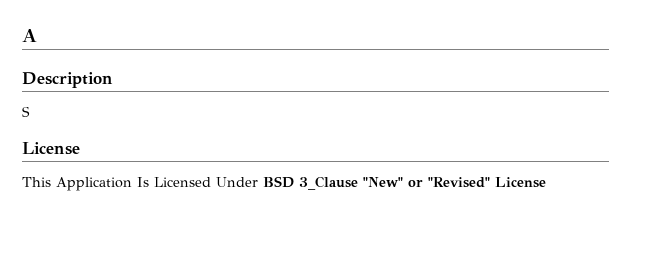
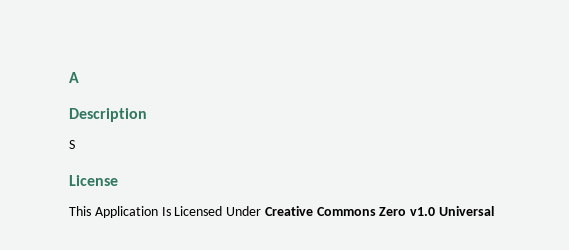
[263,176,546,190] BSD 3_Clause "New" or "Revised" License -> [264,206,495,216] Creative Commons Zero v1.0 Universal

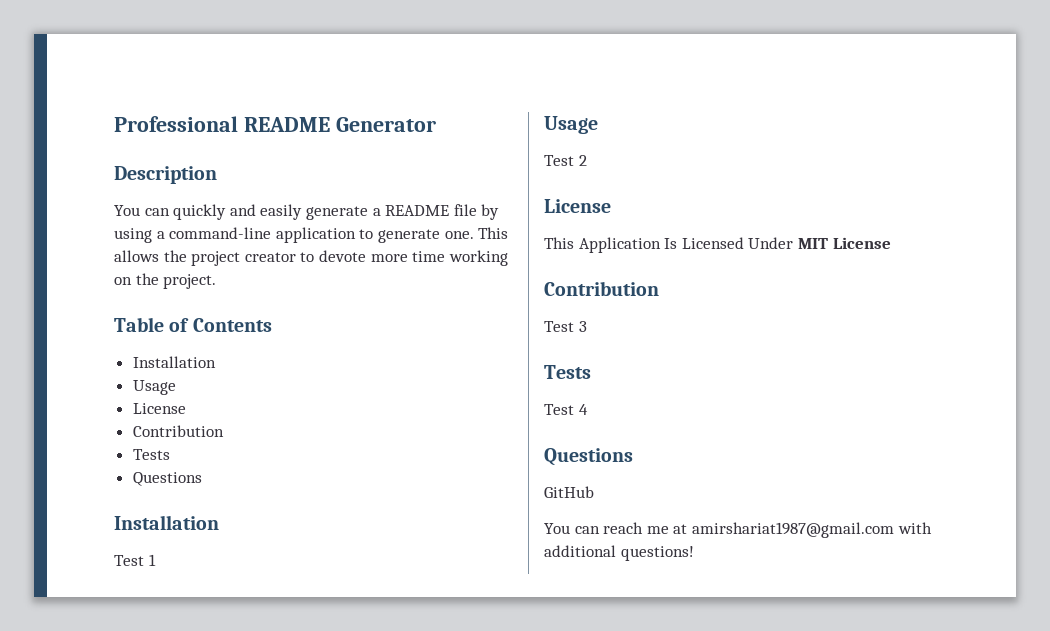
[69,72,79,83] [69,108,147,122] [69,140,75,149] A // Description // S -> [114,116,436,132] [114,166,217,184] [114,204,500,220] [114,227,509,243] [114,250,508,266] [114,273,217,289] [114,317,272,332] [132,356,216,368] [132,380,176,395] [132,403,186,414] [132,425,224,437] [132,449,170,460] [132,472,202,486] [114,515,219,530] [114,554,156,566] [544,116,598,134] [544,155,587,166] Professional README Generator // Description // You can quickly and easily generate a README file by using a command-line application to generate one. This allows the project creator to devote more time working on the project. // Table of Contents // Installation // Usage // License // Contribution // Tests // Questions // Installation // Test 1 // Usage // Test 2
[264,206,495,216] Creative Commons Zero v1.0 Universal -> [797,237,891,249] [544,281,659,296] [544,321,587,332] [544,365,591,379] [544,404,588,415] [544,448,633,466] [544,486,594,498] [544,522,932,538] [544,545,694,561] MIT License // Contribution // Test 3 // Tests // Test 4 // Questions // GitHub // You can reach me at amirshariat1987@gmail.com with additional questions!

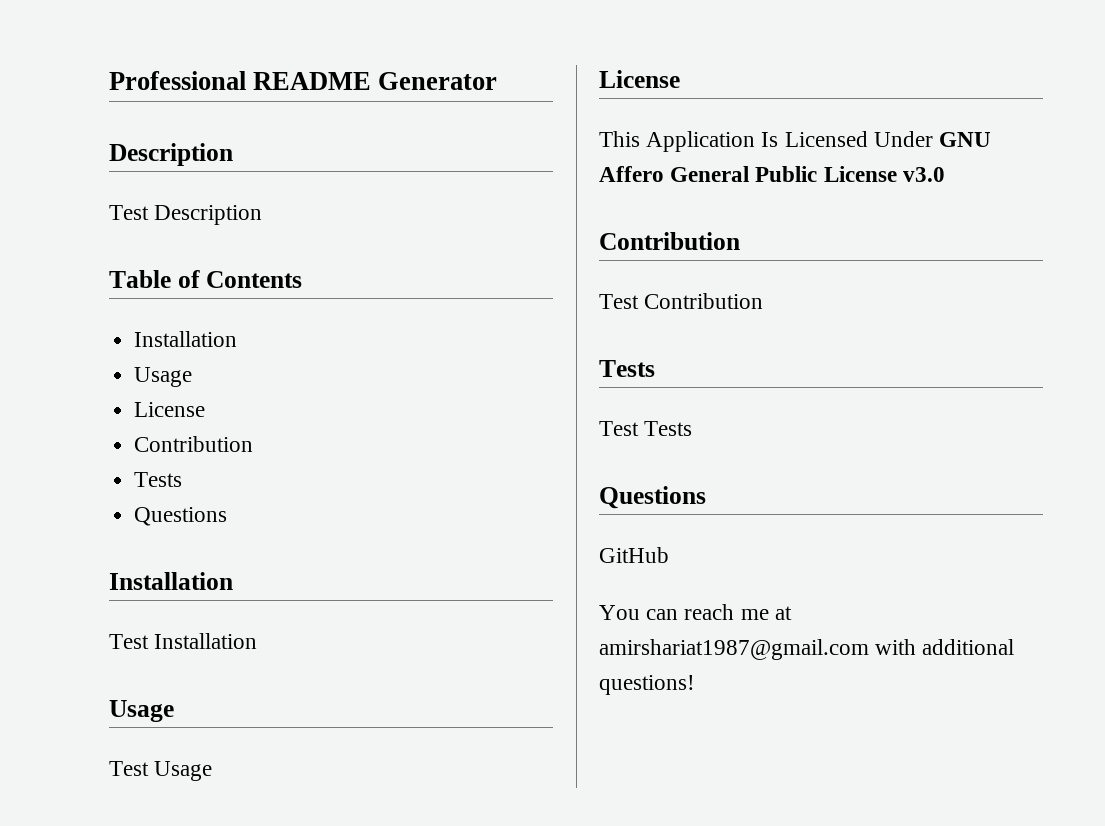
[114,204,500,220] [114,227,509,243] [114,250,508,266] [114,273,217,289] You can quickly and easily generate a README file by using a command-line application to generate one. This allows the project creator to devote more time working on the project. -> [109,205,263,225] Test Description
[148,554,156,566] 1 -> [154,633,258,649] Installation
[578,155,587,166] 2 -> [154,761,213,781] Usage
[797,237,891,249] MIT License -> [939,132,992,147] [599,166,945,182] GNU Affero General Public License v3.0
[578,321,587,332] 3 -> [644,293,764,309] Contribution
[578,404,588,415] 4 -> [644,421,693,436] Tests

